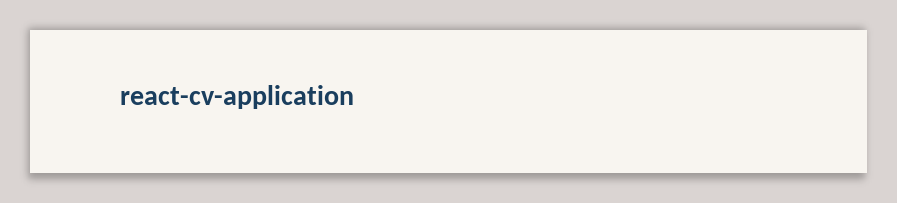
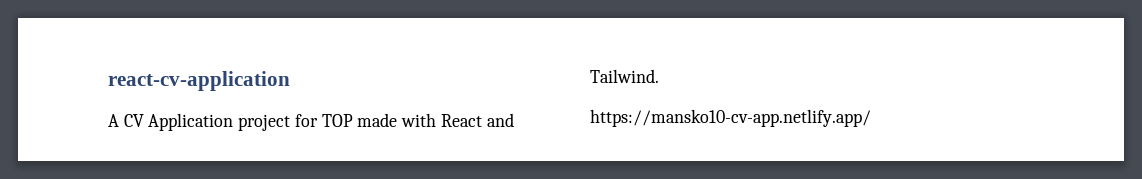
(354, 97) none -> [108,113,514,131] [590,69,659,83] [590,109,871,127] // A CV Application project for TOP made with React and Tailwind. // https://mansko10-cv-app.netlify.app/

